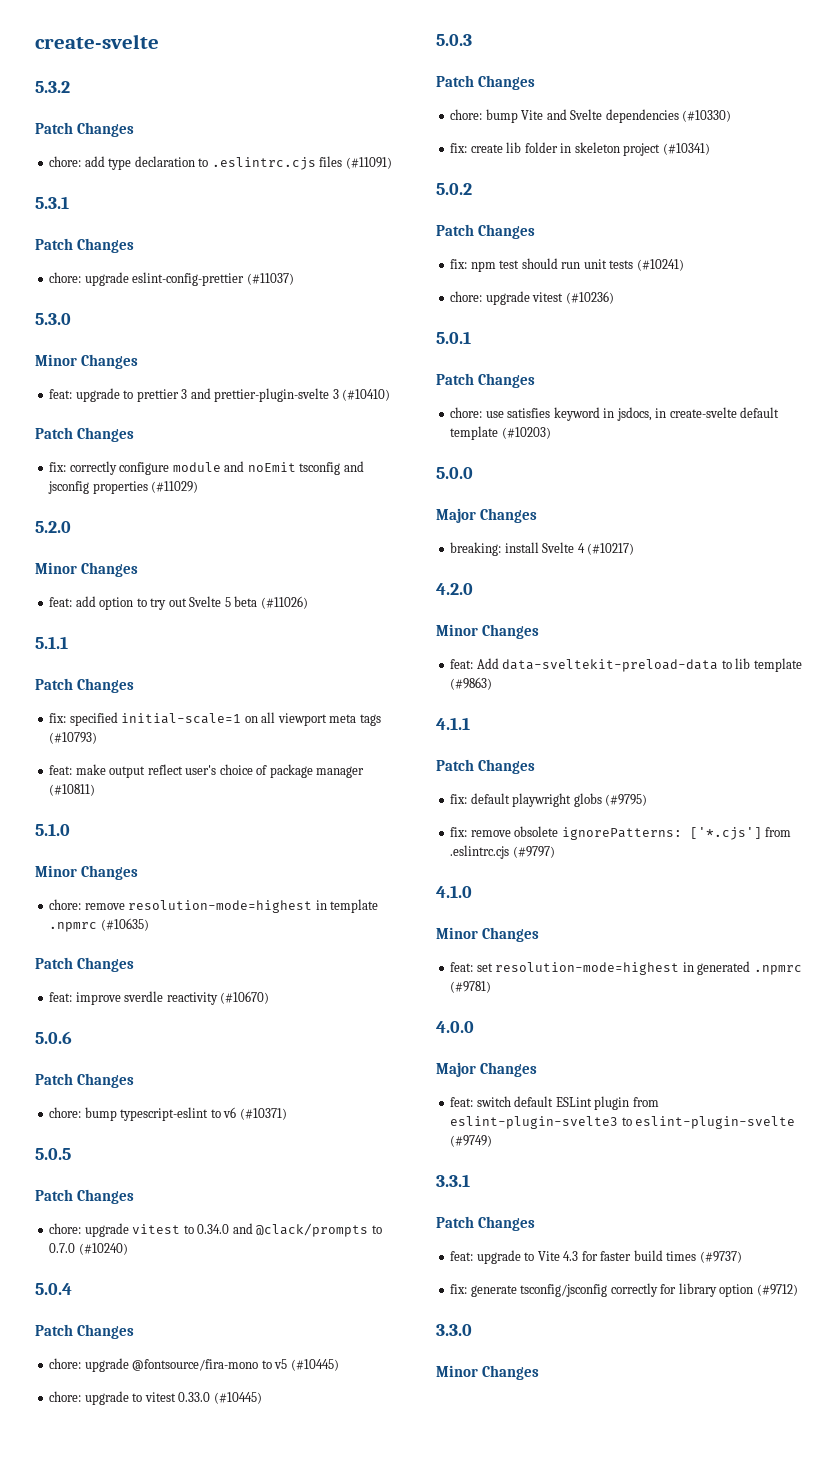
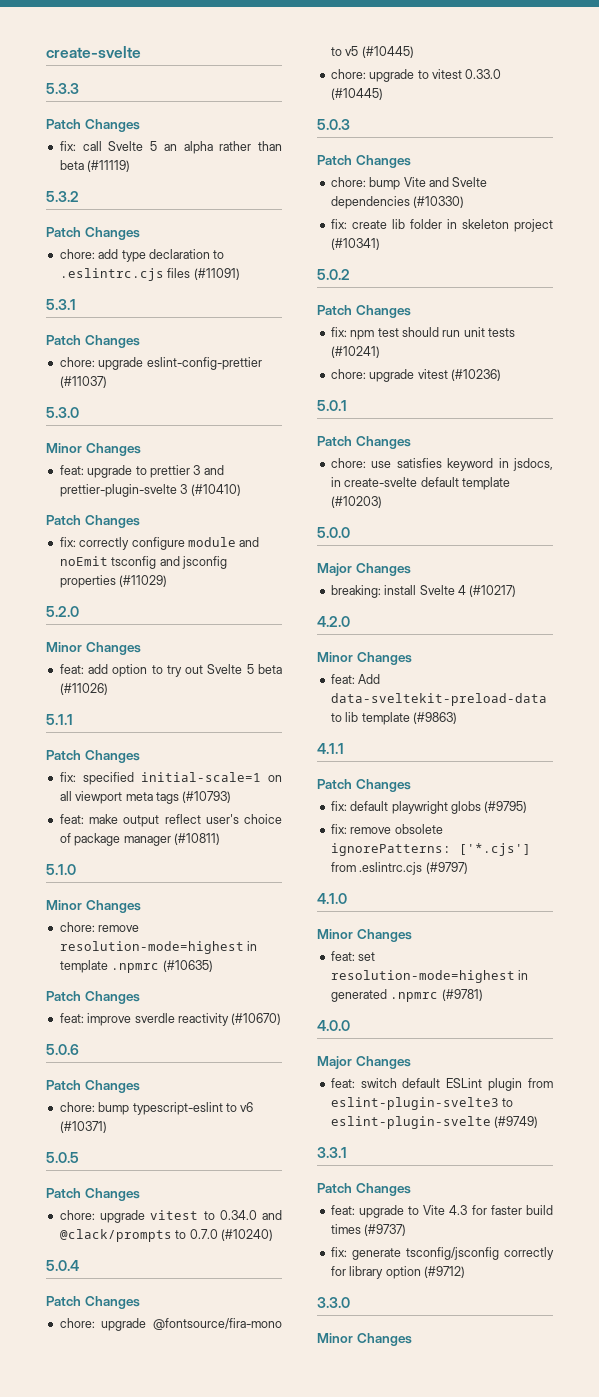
[35,34,159,49] create-svelte -> [46,46,141,58] [46,83,79,94] [46,119,140,132] [59,141,282,154] [59,160,131,172] create-svelte // 5.3.3 // Patch Changes // fix: call Svelte 5 an alpha rather than beta (#11119)

